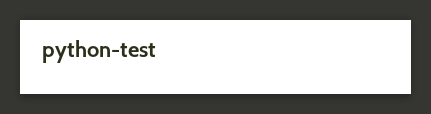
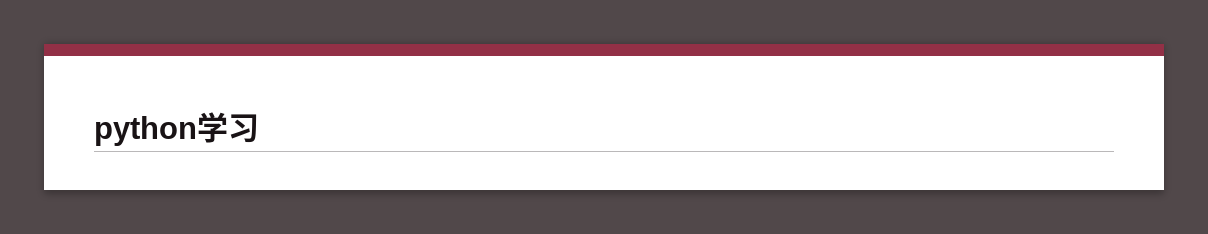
[42,40,156,63] python-test -> [94,112,259,146] python学习

